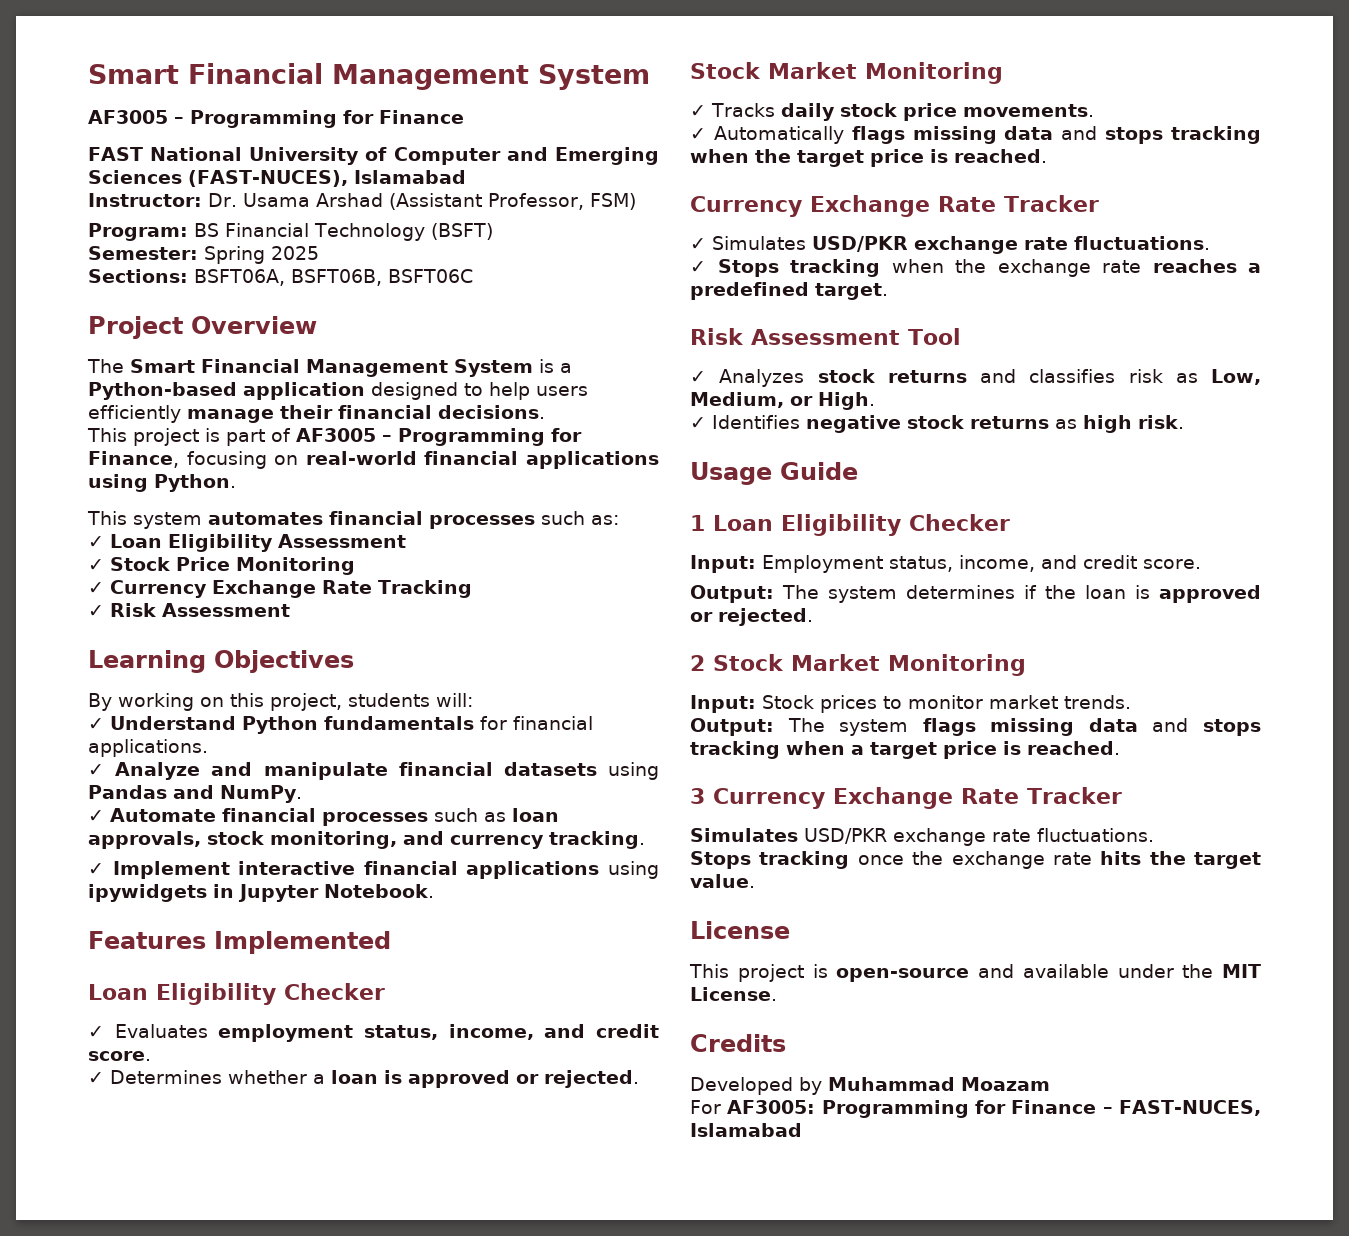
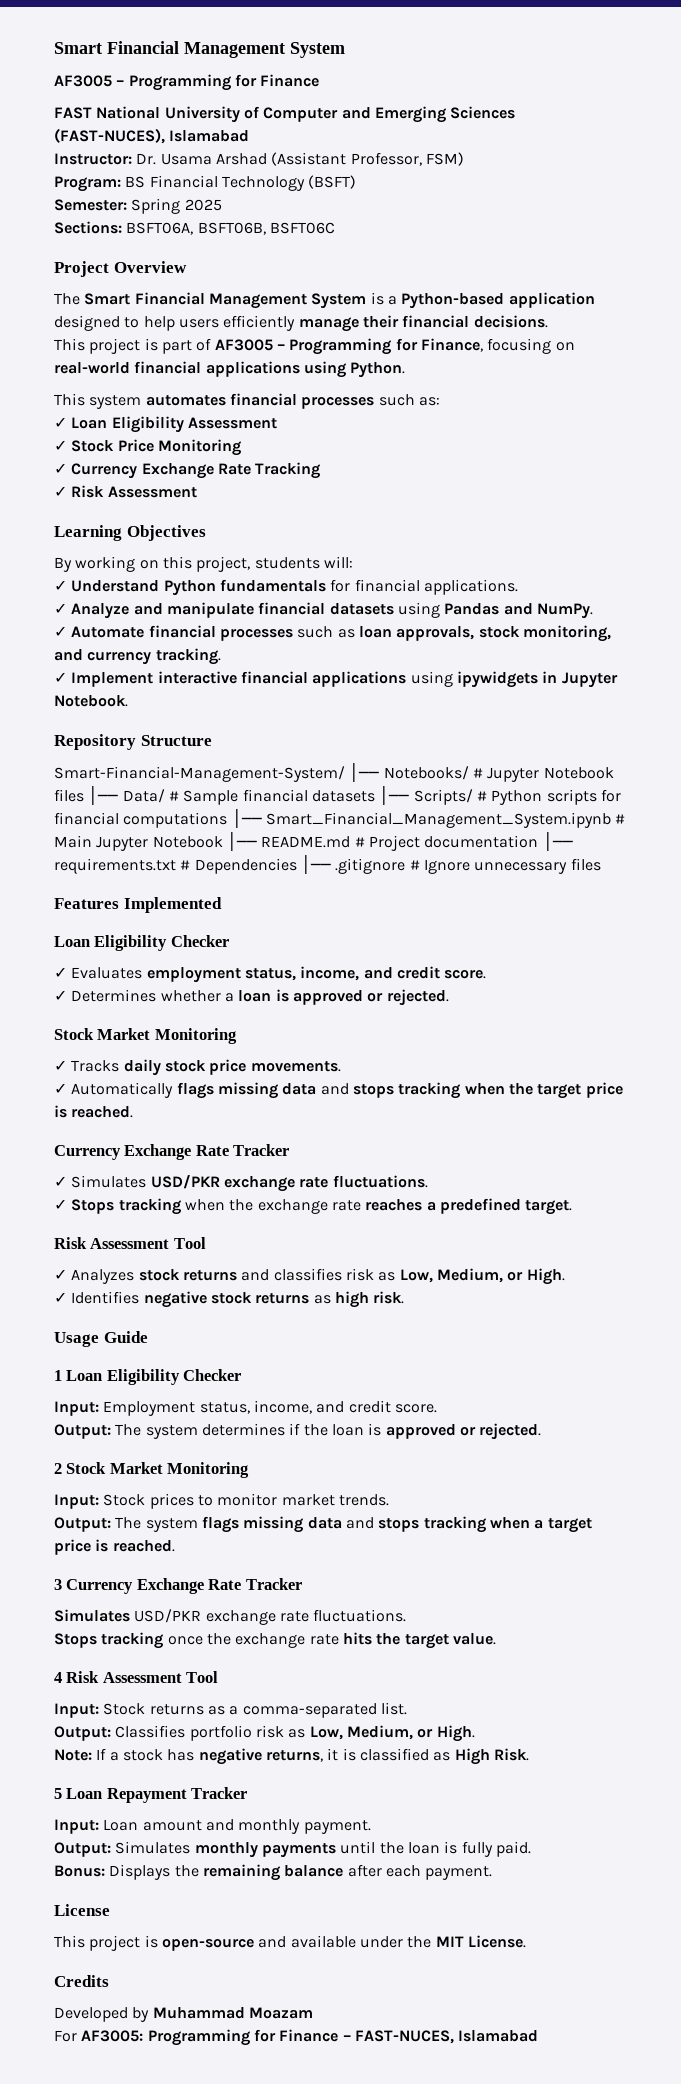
(434, 891) none -> [54,734,212,750] [54,762,614,782] [54,785,621,805] [54,808,626,828] [54,831,573,851] [54,854,601,874] // Repository Structure // Smart-Financial-Management-System/ │── Notebooks/ # Jupyter Notebook files │── Data/ # Sample financial datasets │── Scripts/ # Python scripts for financial computations │── Smart_Financial_Management_System.ipynb # Main Jupyter Notebook │── README.md # Project documentation │── requirements.txt # Dependencies │── .gitignore # Ignore unnecessary files
(755, 881) none -> [54,1671,219,1683] [54,1702,407,1718] [54,1725,475,1742] [54,1748,529,1765] [54,1787,248,1803] [54,1819,371,1834] [54,1841,531,1858] [54,1864,493,1881] // 4 Risk Assessment Tool // Input: Stock returns as a comma-separated list. // Output: Classifies portfolio risk as Low, Medium, or High. // Note: If a stock has negative returns, it is classified as High Risk. // 5 Loan Repayment Tracker // Input: Loan amount and monthly payment. // Output: Simulates monthly payments until the loan is fully paid. // Bonus: Displays the remaining balance after each payment.

